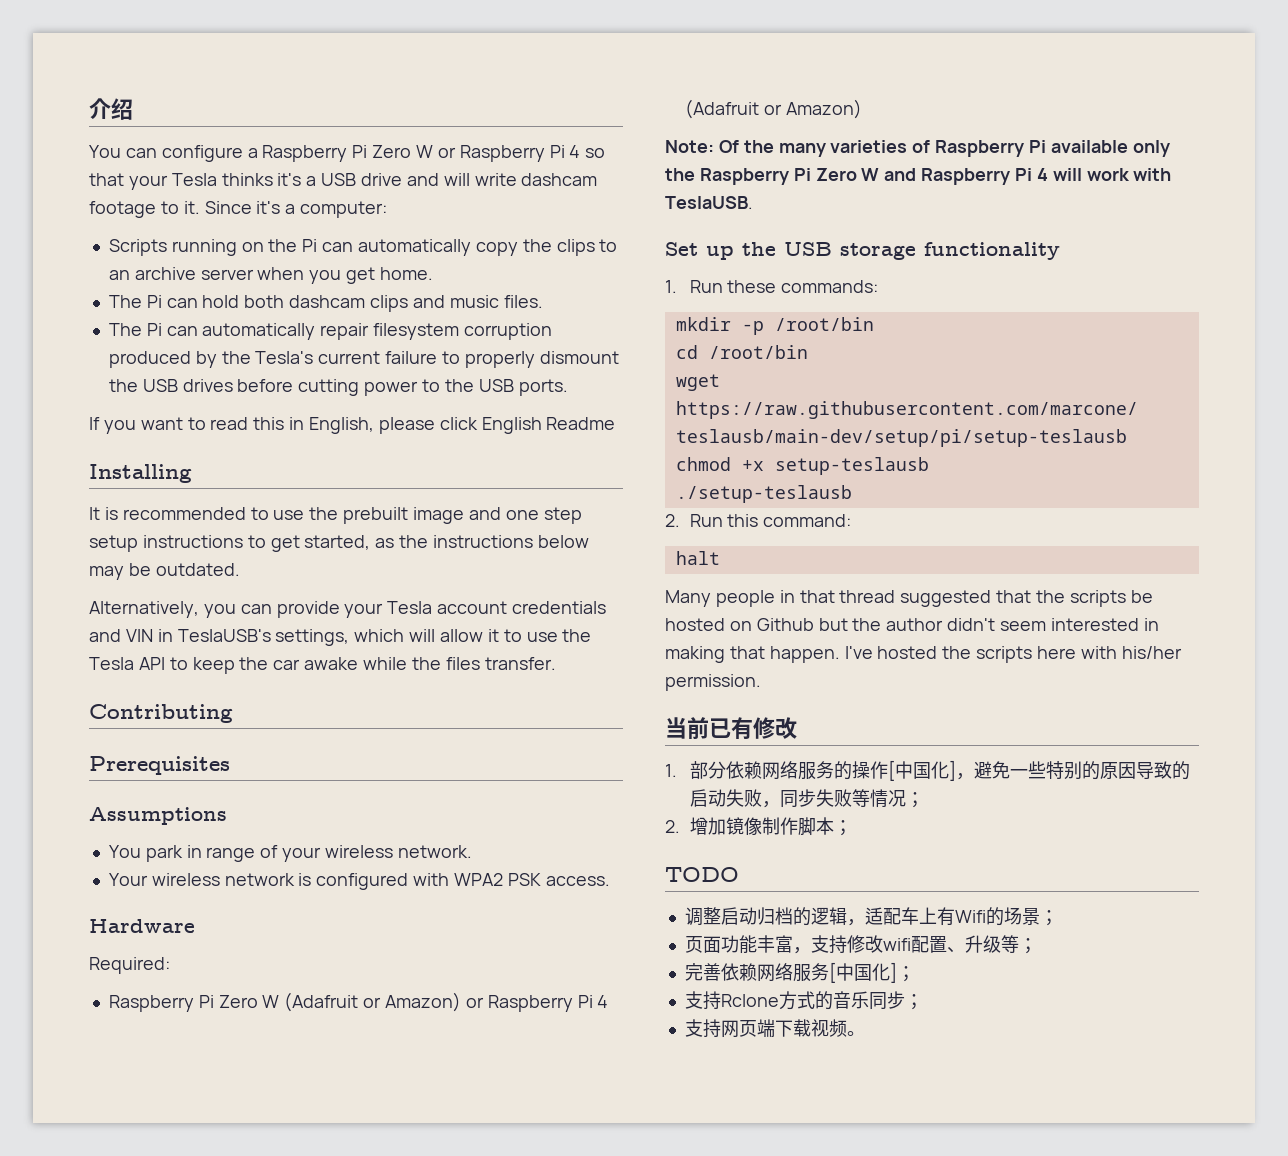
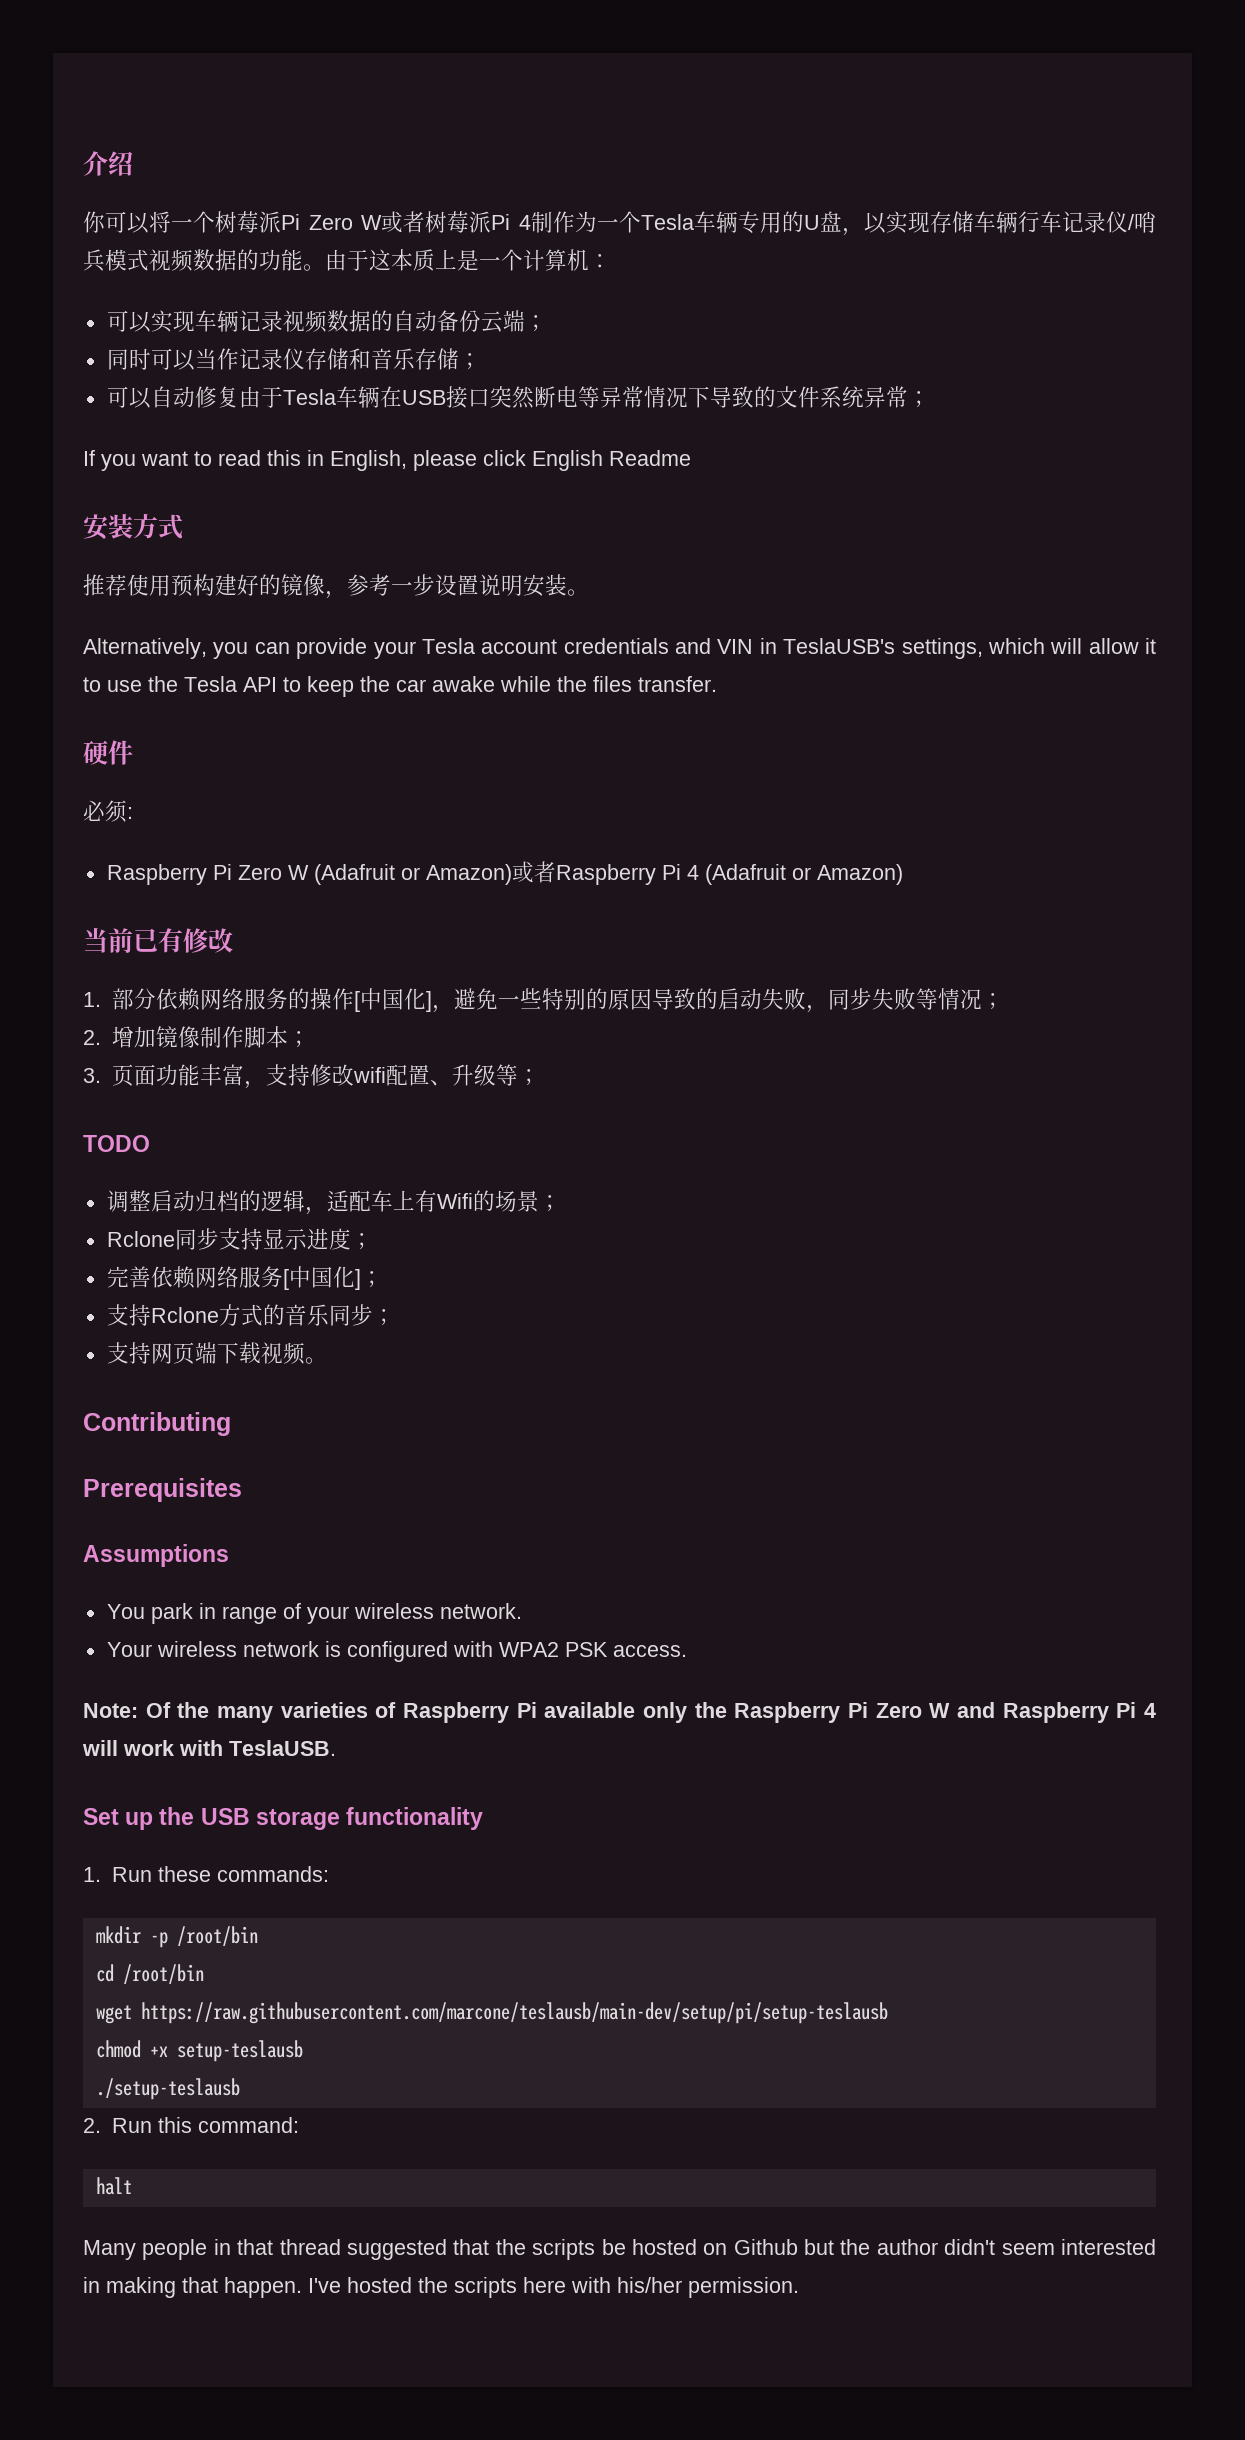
[89,145,606,162] [89,173,598,190] [89,201,388,218] [108,239,618,256] [108,267,433,284] [108,295,543,312] [108,323,552,340] [108,351,619,368] [108,379,568,396] You can configure a Raspberry Pi Zero W or Raspberry Pi 4 so that your Tesla thinks it's a USB drive and will write dashcam footage to it. Since it's a computer: // Scripts running on the Pi can automatically copy the clips to an archive server when you get home. // The Pi can hold both dashcam clips and music files. // The Pi can automatically repair filesystem corruption produced by the Tesla's current failure to properly dismount the USB drives before cutting power to the USB ports. -> [83,211,1157,236] [83,249,611,272] [106,310,547,333] [106,348,481,371] [106,386,930,409] 你可以将一个树莓派Pi Zero W或者树莓派Pi 4制作为一个Tesla车辆专用的U盘，以实现存储车辆行车记录仪/哨兵模式视频数据的功能。由于这本质上是一个计算机： // 可以实现车辆记录视频数据的自动备份云端； // 同时可以当作记录仪存储和音乐存储； // 可以自动修复由于Tesla车辆在USB接口突然断电等异常情况下导致的文件系统异常；
[89,464,192,483] [89,507,582,524] [89,535,589,552] [89,563,240,580] Installing // It is recommended to use the prebuilt image and one step setup instructions to get started, as the instructions below may be outdated. -> [83,514,183,540] [83,574,589,599] 安装方式 // 推荐使用预构建好的镜像，参考一步设置说明安装。
(556, 663) none -> [83,740,133,765] [83,800,133,823] [106,861,903,885] [83,928,233,953] [83,988,1004,1013] [83,1026,310,1048] [83,1064,540,1089] [83,1135,150,1152] [106,1190,561,1215] [106,1228,373,1250] [106,1266,383,1290] [106,1304,395,1326] [106,1342,327,1365] // 硬件 // 必须: // Raspberry Pi Zero W (Adafruit or Amazon)或者Raspberry Pi 4 (Adafruit or Amazon) // 当前已有修改 // 1.部分依赖网络服务的操作[中国化]，避免一些特别的原因导致的启动失败，同步失败等情况； // 2.增加镜像制作脚本； // 3.页面功能丰富，支持修改wifi配置、升级等； // TODO // 调整启动归档的逻辑，适配车上有Wifi的场景； // Rclone同步支持显示进度； // 完善依赖网络服务[中国化]； // 支持Rclone方式的音乐同步； // 支持网页端下载视频。
[89,919,195,933] [89,957,170,974] [108,992,609,1012] [684,99,862,119] // Hardware // Required: // Raspberry Pi Zero W (Adafruit or Amazon) or Raspberry Pi 4 (Adafruit or Amazon) -> (687, 1651) none
[665,717,797,739] [665,760,1190,781] [689,789,924,808] [665,817,852,836] [665,867,739,882] [684,907,1058,926] [684,935,1037,954] [684,962,915,983] [684,991,923,1010] [684,1019,865,1038] // 当前已有修改 // 1.部分依赖网络服务的操作[中国化]，避免一些特别的原因导致的启动失败，同步失败等情况； // 2.增加镜像制作脚本； // TODO // 调整启动归档的逻辑，适配车上有Wifi的场景； // 页面功能丰富，支持修改wifi配置、升级等； // 完善依赖网络服务[中国化]； // 支持Rclone方式的音乐同步； // 支持网页端下载视频。 -> (799, 2287) none

